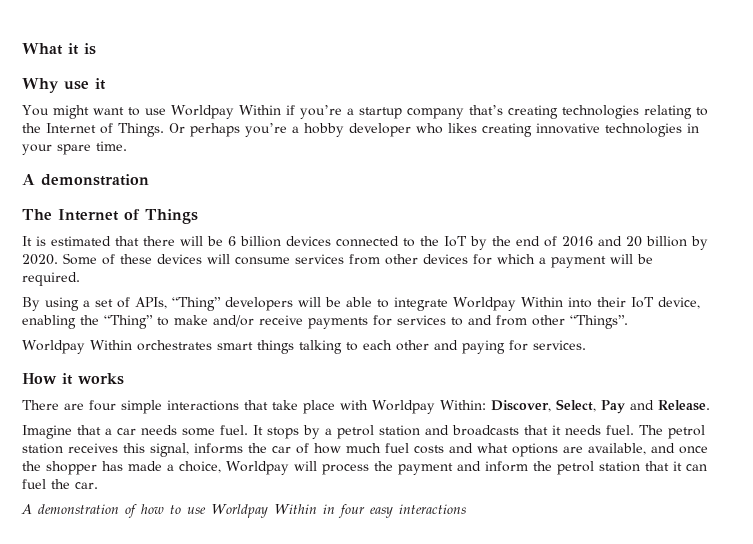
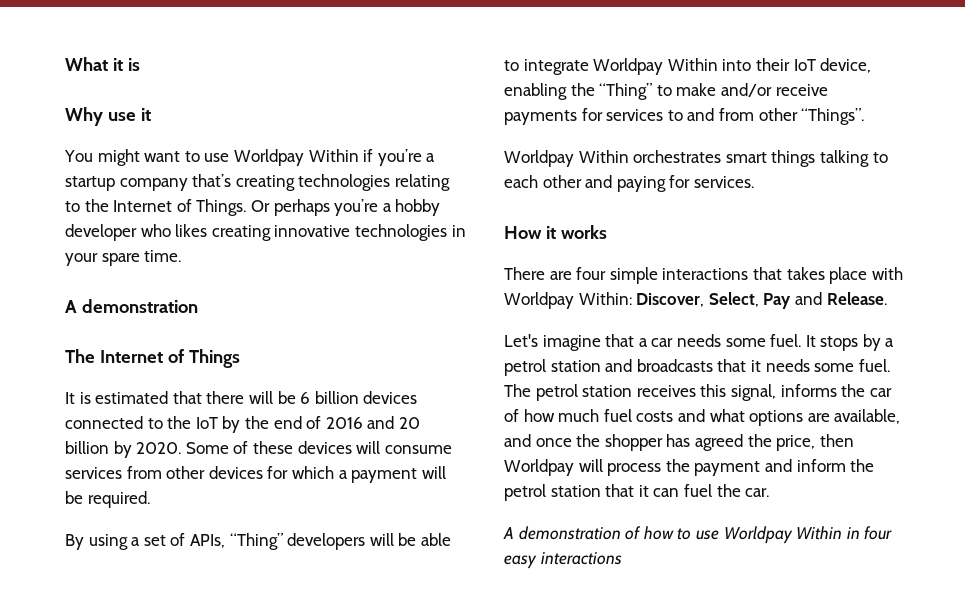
[272,400,298,410] take -> [786,267,825,280] takes
[22,425,72,439] Imagine -> [504,334,601,351] Let's imagine
(601, 430) none -> [814,363,855,372] some
[128,461,221,473] made a choice, -> [694,434,854,451] agreed the price, then

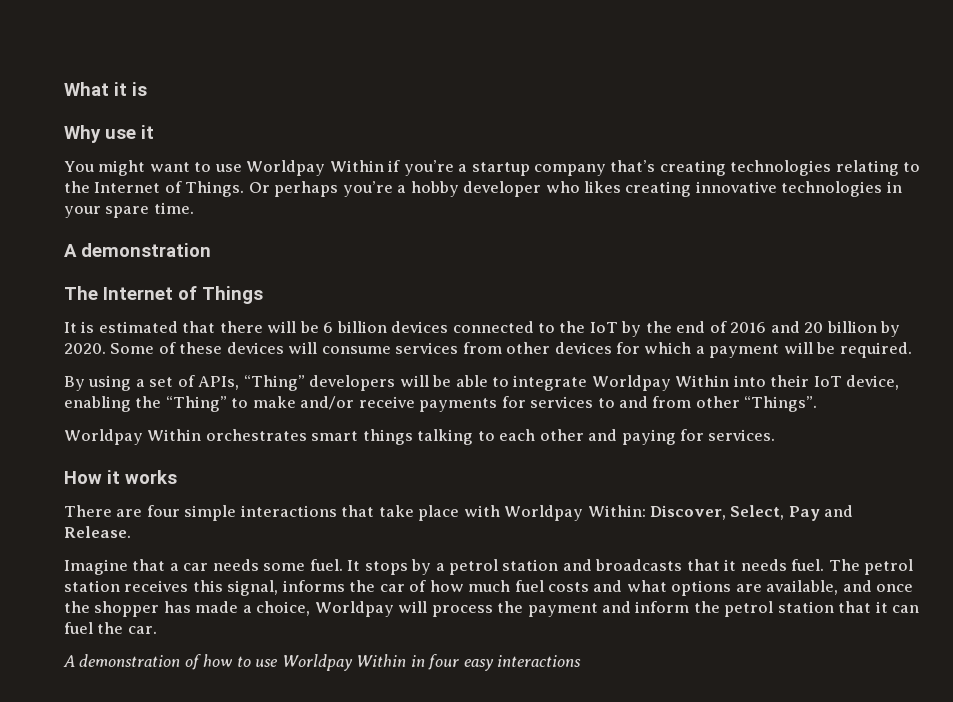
[786,267,825,280] takes -> [378,505,414,517] take
[504,334,601,351] Let's imagine -> [64,559,128,575] Imagine
[814,363,855,372] some -> (787, 565) none
[694,434,854,451] agreed the price, then -> [195,601,311,616] made a choice,

